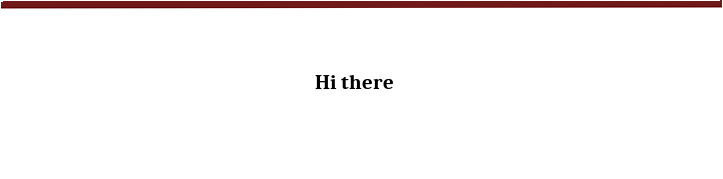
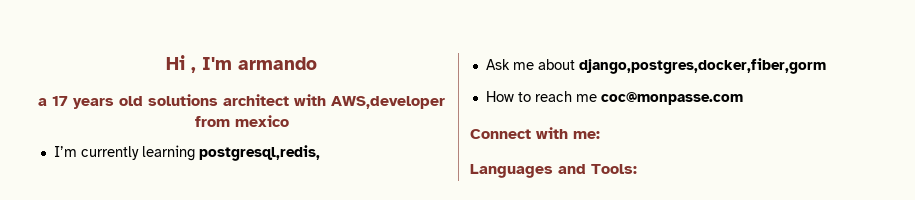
[340,73,395,90] there -> [191,57,317,73] [38,94,445,109] [194,115,289,127] [53,145,320,161] [485,58,826,74] [485,91,743,105] [470,127,600,139] [470,164,637,178] , I'm armando // a 17 years old solutions architect with AWS,developer from mexico // I’m currently learning postgresql,redis, // Ask me about django,postgres,docker,fiber,gorm // How to reach me coc@monpasse.com // Connect with me: // Languages and Tools:

